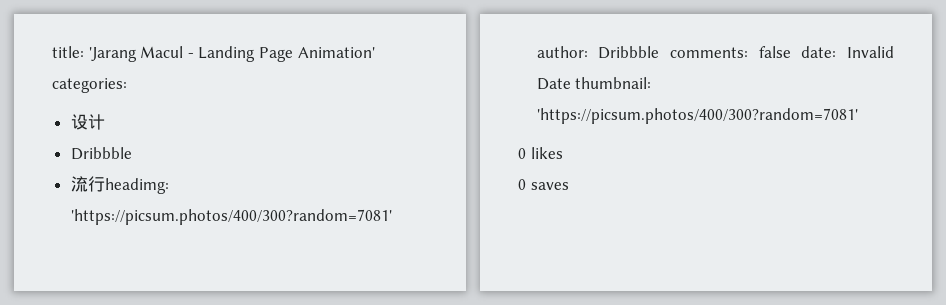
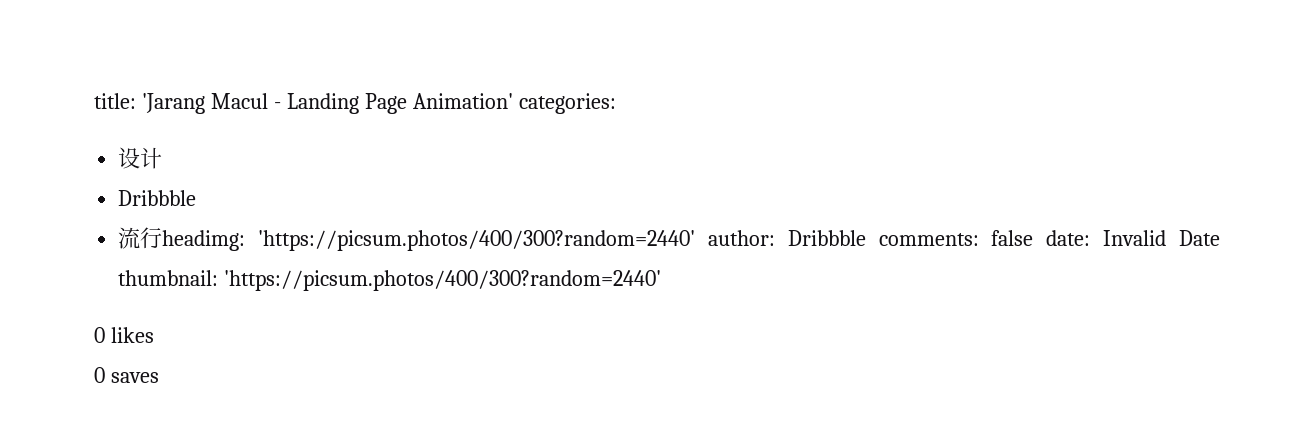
[70,209,392,225] 'https://picsum.photos/400/300?random=7081' -> [258,230,696,251] 'https://picsum.photos/400/300?random=2440'
[536,108,858,124] 'https://picsum.photos/400/300?random=7081' -> [224,270,662,291] 'https://picsum.photos/400/300?random=2440'

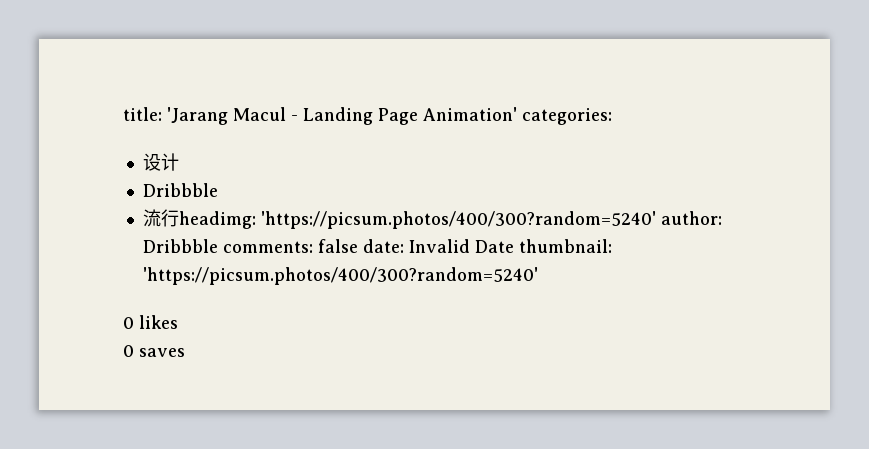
[258,230,696,251] 'https://picsum.photos/400/300?random=2440' -> [260,211,656,229] 'https://picsum.photos/400/300?random=5240'
[224,270,662,291] 'https://picsum.photos/400/300?random=2440' -> [142,267,538,285] 'https://picsum.photos/400/300?random=5240'

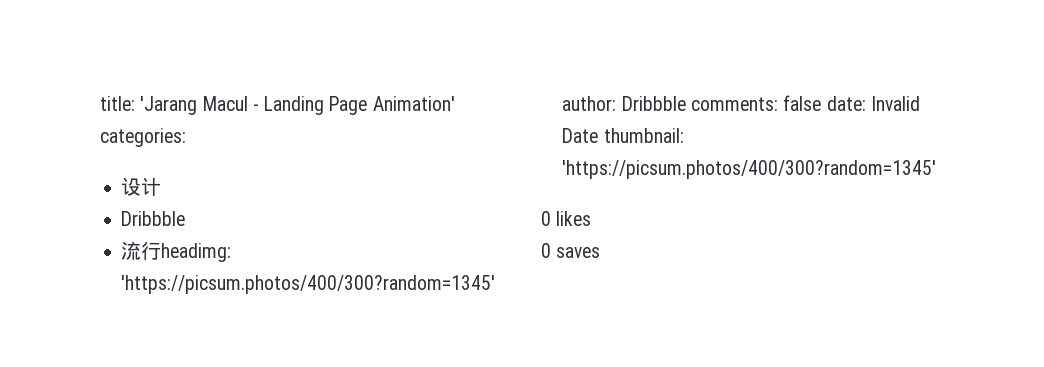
[260,211,656,229] 'https://picsum.photos/400/300?random=5240' -> [121,275,496,294] 'https://picsum.photos/400/300?random=1345'
[142,267,538,285] 'https://picsum.photos/400/300?random=5240' -> [562,160,937,179] 'https://picsum.photos/400/300?random=1345'

